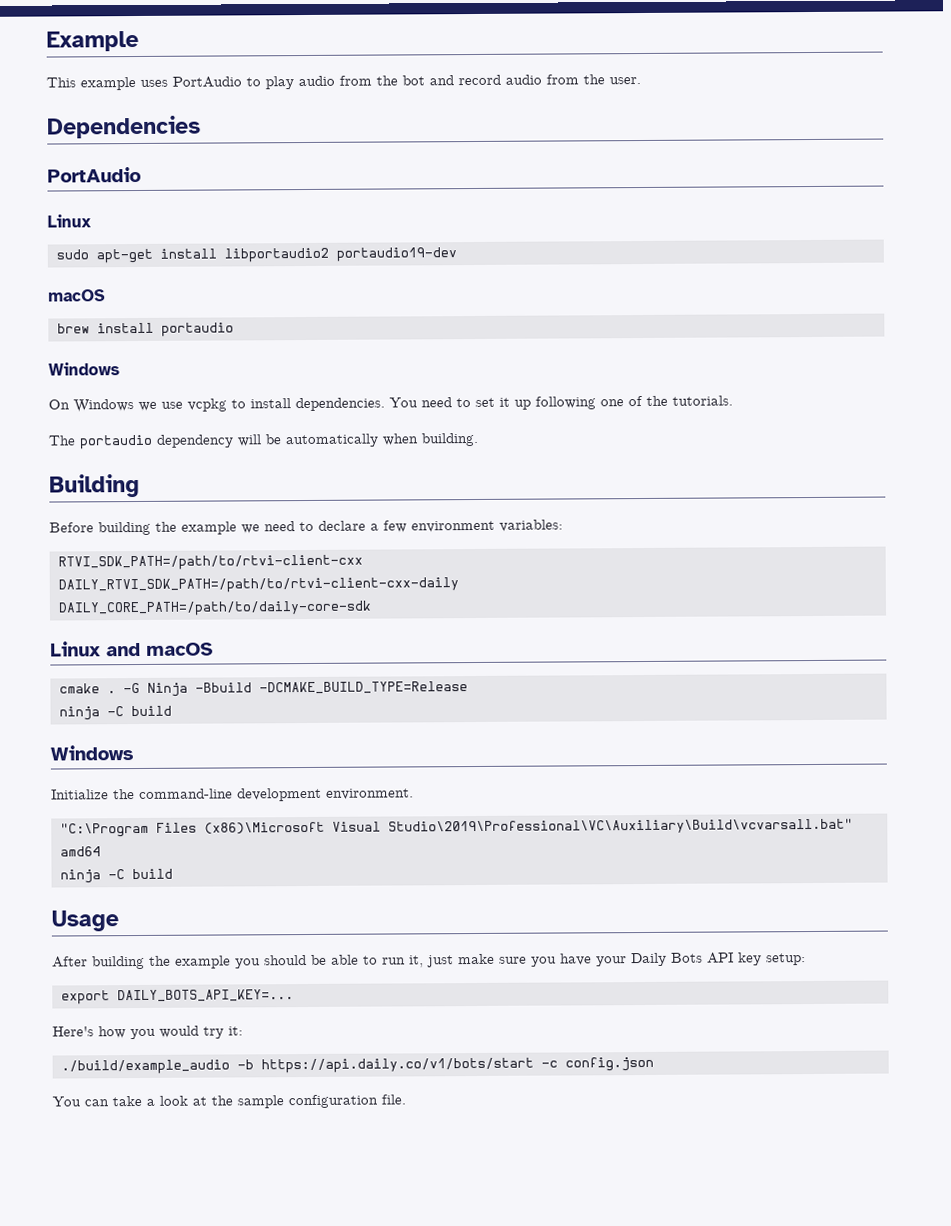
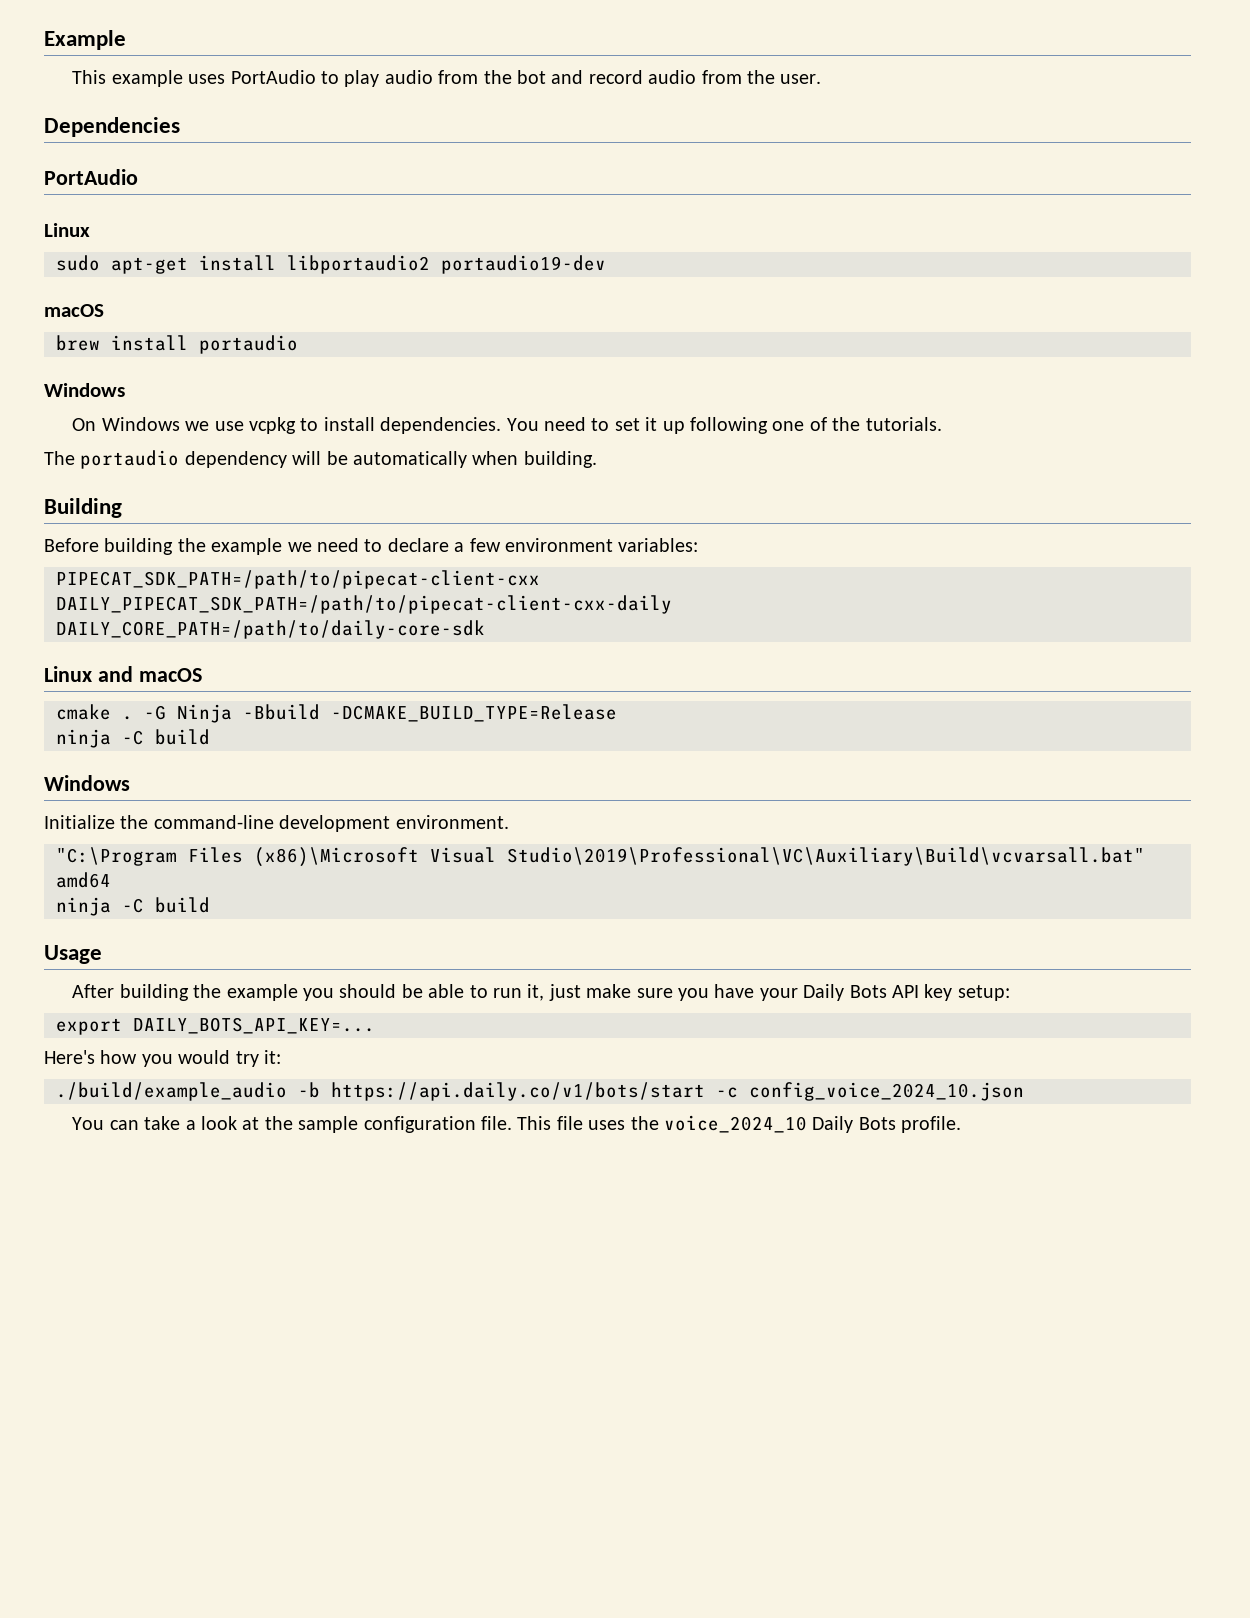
[57,554,363,571] [57,577,459,594] RTVI_SDK_PATH=/path/to/rtvi-client-cxx // DAILY_RTVI_SDK_PATH=/path/to/rtvi-client-cxx-daily -> [56,570,540,589] [56,595,672,614] PIPECAT_SDK_PATH=/path/to/pipecat-client-cxx // DAILY_PIPECAT_SDK_PATH=/path/to/pipecat-client-cxx-daily
[564,1056,654,1072] config.json -> [749,1082,1024,1101] config_voice_2024_10.json
(406, 1099) none -> [517,1115,962,1133] This file uses the voice_2024_10 Daily Bots profile.

